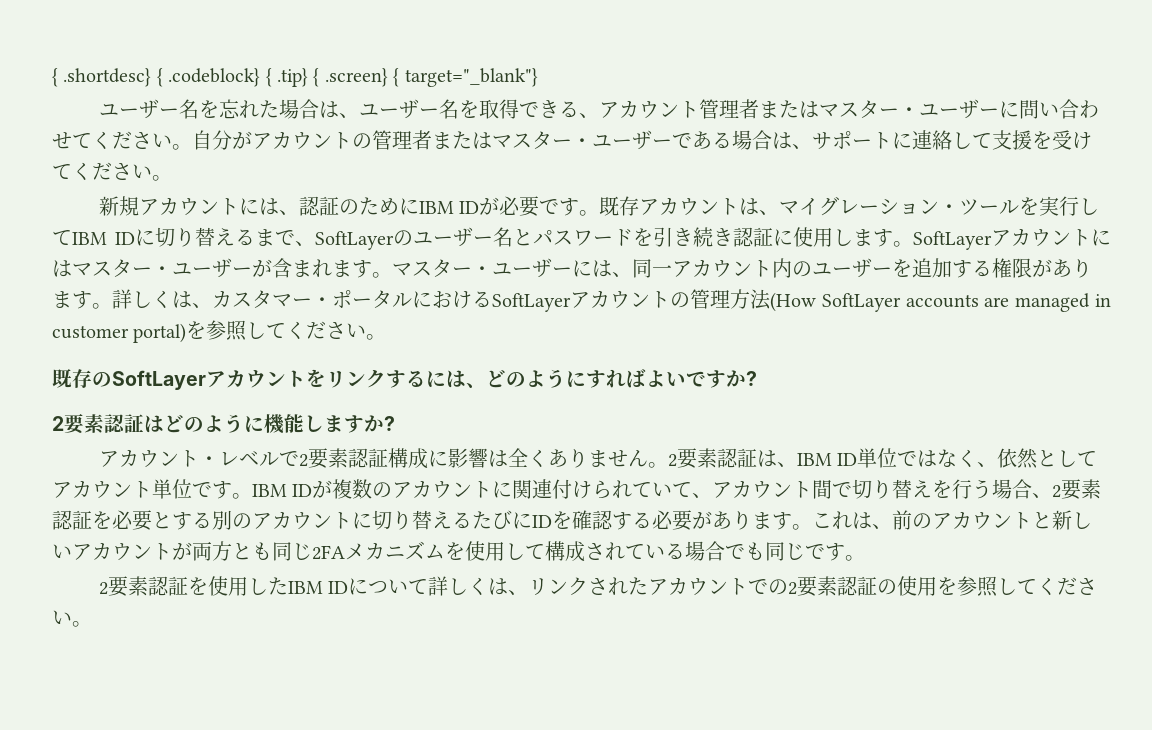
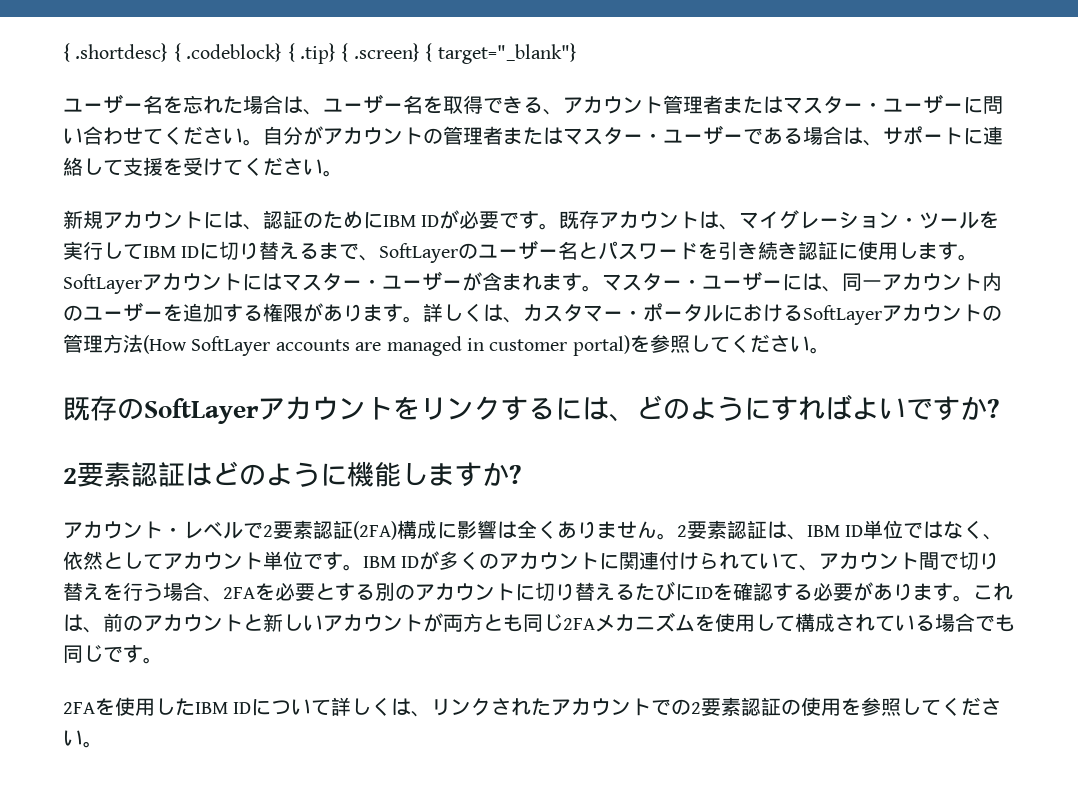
(389, 458) none -> [353,521,397,540] (2FA)
[332,479,373,499] 複数 -> [439,551,480,570] 多く
[1052,479,1102,500] [52,510,92,530] 2要素認証 -> [223,587,255,599] 2FA
[99,576,189,597] 2要素認証 -> [63,702,95,714] 2FA

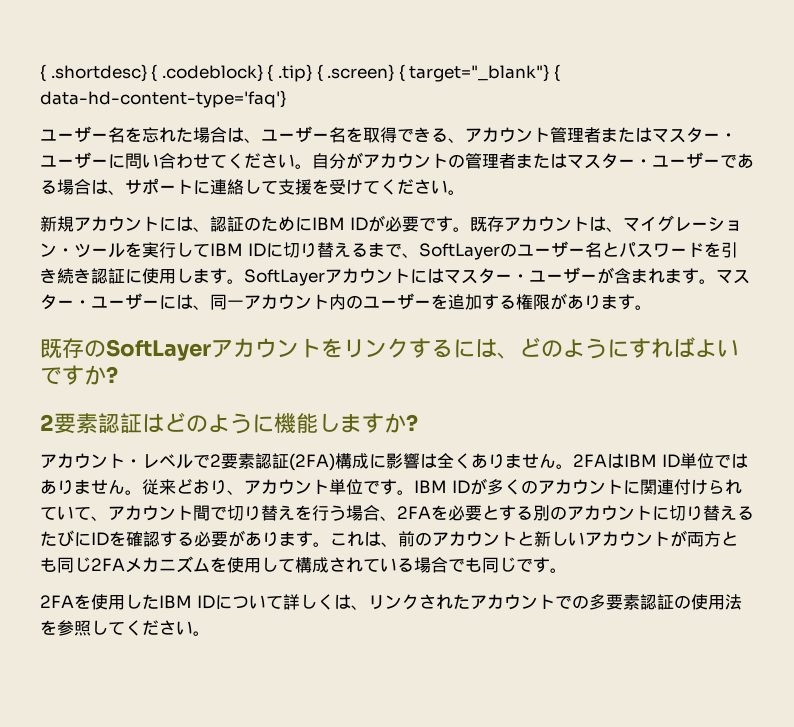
(577, 53) none -> [553,64,560,82] [40,90,286,108] { data-hd-content-type='faq'}
[423,303,1002,325] [63,334,830,356] 詳しくは、カスタマー・ポータルにおけるSoftLayerアカウントの管理方法(How SoftLayer accounts are managed in customer portal)を参照してください。 -> (652, 307) none
[677,520,1004,540] [63,551,163,570] 2要素認証は、IBM ID単位ではなく、依然として -> [573,453,748,469] [40,478,244,495] 2FAはIBM ID単位ではありません。従来どおり、
[691,702,702,714] 2 -> [588,594,606,610] 多
(842, 707) none -> [724,594,742,610] 法

